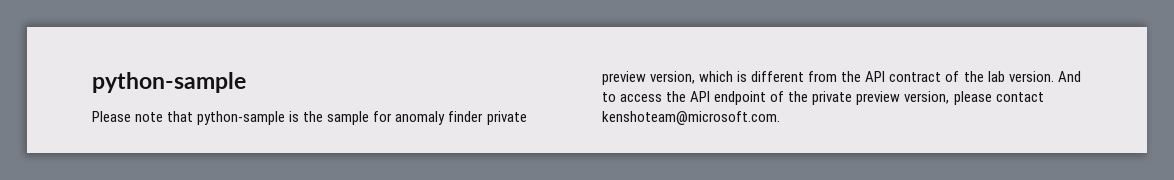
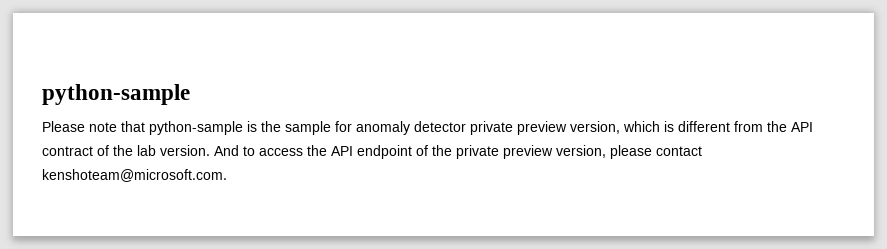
[448,111,484,122] finder -> [414,121,466,132] detector

